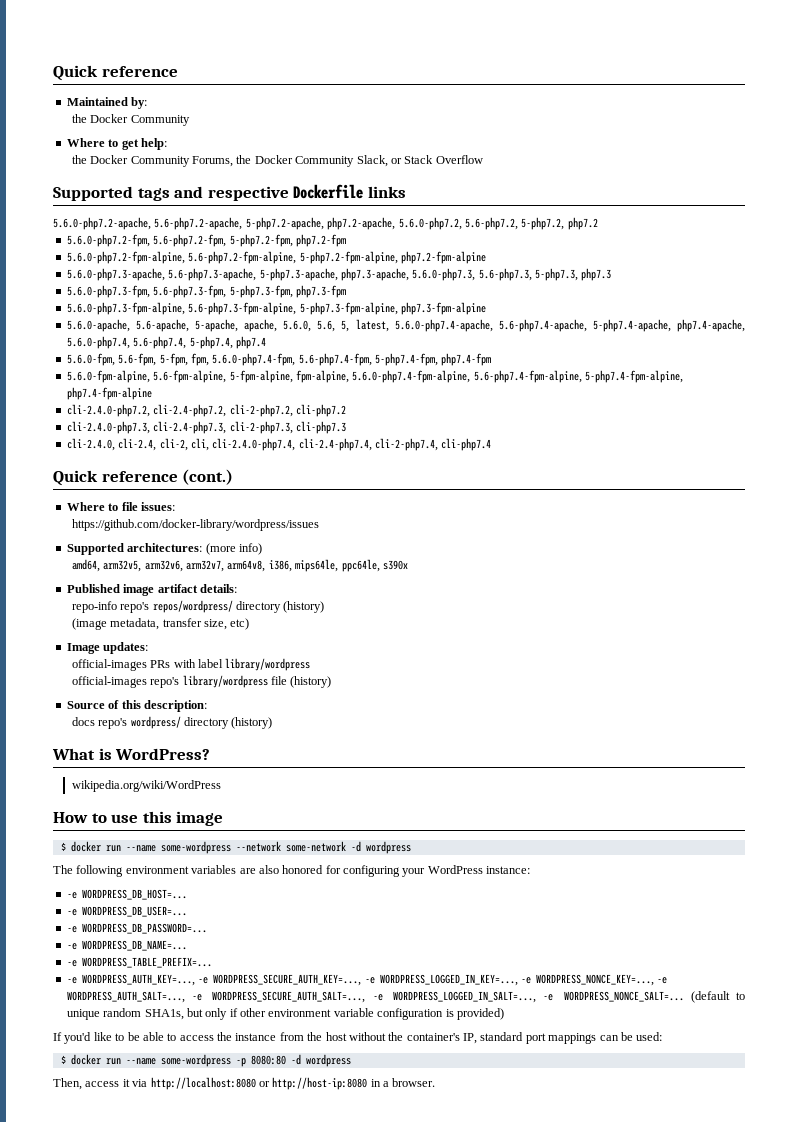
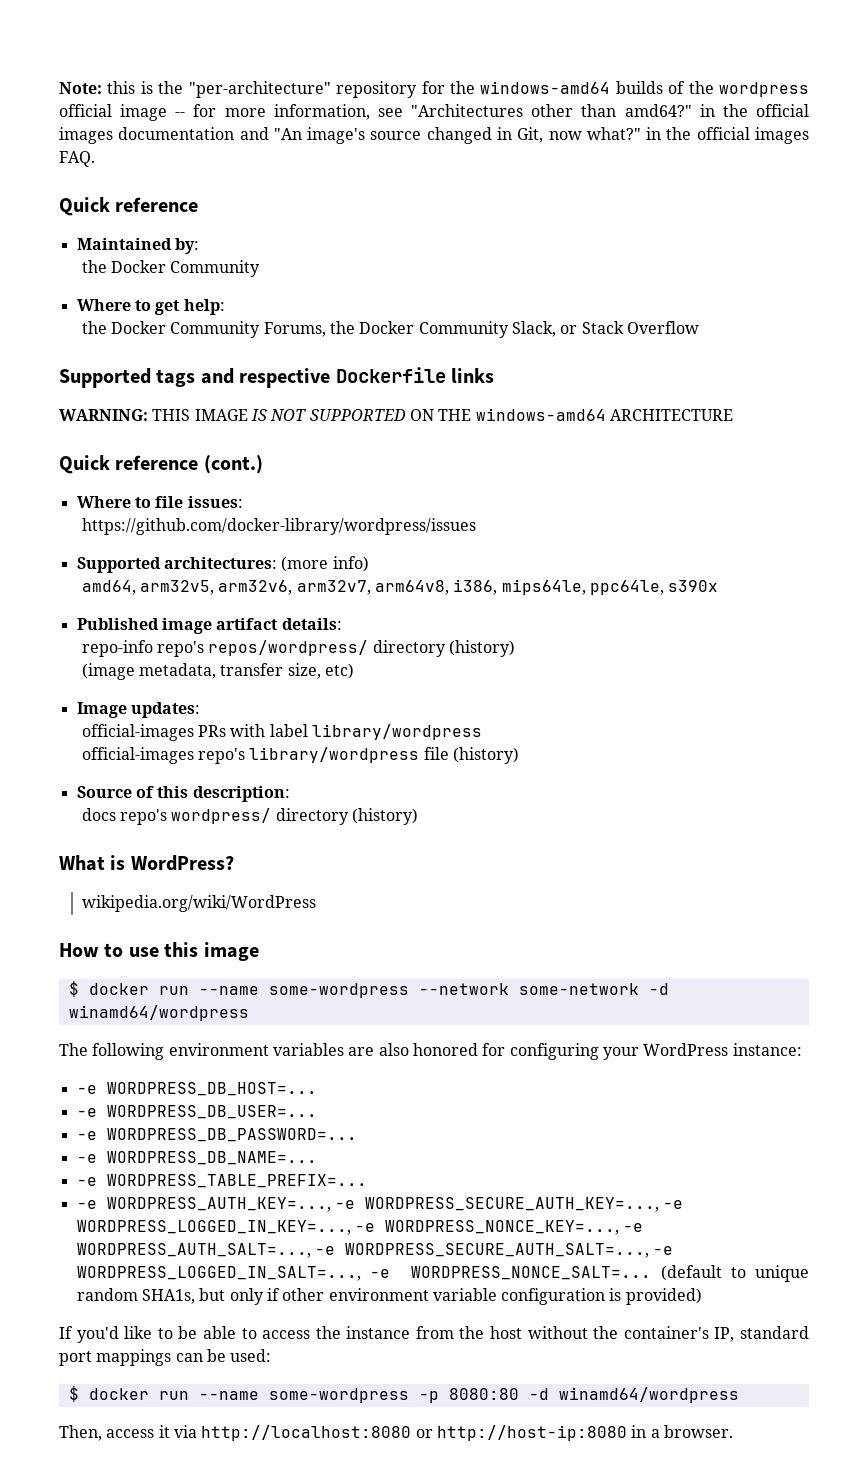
(53, 73) none -> [59,81,809,98] [59,104,810,121] [59,127,810,144] [59,151,95,167] Note: this is the "per-architecture" repository for the windows-amd64 builds of the wordpress official image -- for more information, see "Architectures other than amd64?" in the official images documentation and "An image's source changed in Git, now what?" in the official images FAQ. //
[53,217,598,230] [66,234,346,247] [66,251,486,264] [66,268,612,281] [66,285,346,298] [66,302,486,315] [66,319,746,332] [66,336,266,349] [66,353,492,366] [66,370,683,383] [66,387,152,400] [66,404,346,417] [66,421,346,434] [66,438,492,451] 5.6.0-php7.2-apache, 5.6-php7.2-apache, 5-php7.2-apache, php7.2-apache, 5.6.0-php7.2, 5.6-php7.2, 5-php7.2, php7.2 // 5.6.0-php7.2-fpm, 5.6-php7.2-fpm, 5-php7.2-fpm, php7.2-fpm // 5.6.0-php7.2-fpm-alpine, 5.6-php7.2-fpm-alpine, 5-php7.2-fpm-alpine, php7.2-fpm-alpine // 5.6.0-php7.3-apache, 5.6-php7.3-apache, 5-php7.3-apache, php7.3-apache, 5.6.0-php7.3, 5.6-php7.3, 5-php7.3, php7.3 // 5.6.0-php7.3-fpm, 5.6-php7.3-fpm, 5-php7.3-fpm, php7.3-fpm // 5.6.0-php7.3-fpm-alpine, 5.6-php7.3-fpm-alpine, 5-php7.3-fpm-alpine, php7.3-fpm-alpine // 5.6.0-apache, 5.6-apache, 5-apache, apache, 5.6.0, 5.6, 5, latest, 5.6.0-php7.4-apache, 5.6-php7.4-apache, 5-php7.4-apache, php7.4-apache, 5.6.0-php7.4, 5.6-php7.4, 5-php7.4, php7.4 // 5.6.0-fpm, 5.6-fpm, 5-fpm, fpm, 5.6.0-php7.4-fpm, 5.6-php7.4-fpm, 5-php7.4-fpm, php7.4-fpm // 5.6.0-fpm-alpine, 5.6-fpm-alpine, 5-fpm-alpine, fpm-alpine, 5.6.0-php7.4-fpm-alpine, 5.6-php7.4-fpm-alpine, 5-php7.4-fpm-alpine, php7.4-fpm-alpine // cli-2.4.0-php7.2, cli-2.4-php7.2, cli-2-php7.2, cli-php7.2 // cli-2.4.0-php7.3, cli-2.4-php7.3, cli-2-php7.3, cli-php7.3 // cli-2.4.0, cli-2.4, cli-2, cli, cli-2.4.0-php7.4, cli-2.4-php7.4, cli-2-php7.4, cli-php7.4 -> [59,408,733,421] WARNING: THIS IMAGE IS NOT SUPPORTED ON THE windows-amd64 ARCHITECTURE
[365,841,411,854] wordpress -> [68,1005,249,1021] winamd64/wordpress
[305,1054,351,1067] wordpress -> [558,1387,739,1403] winamd64/wordpress

